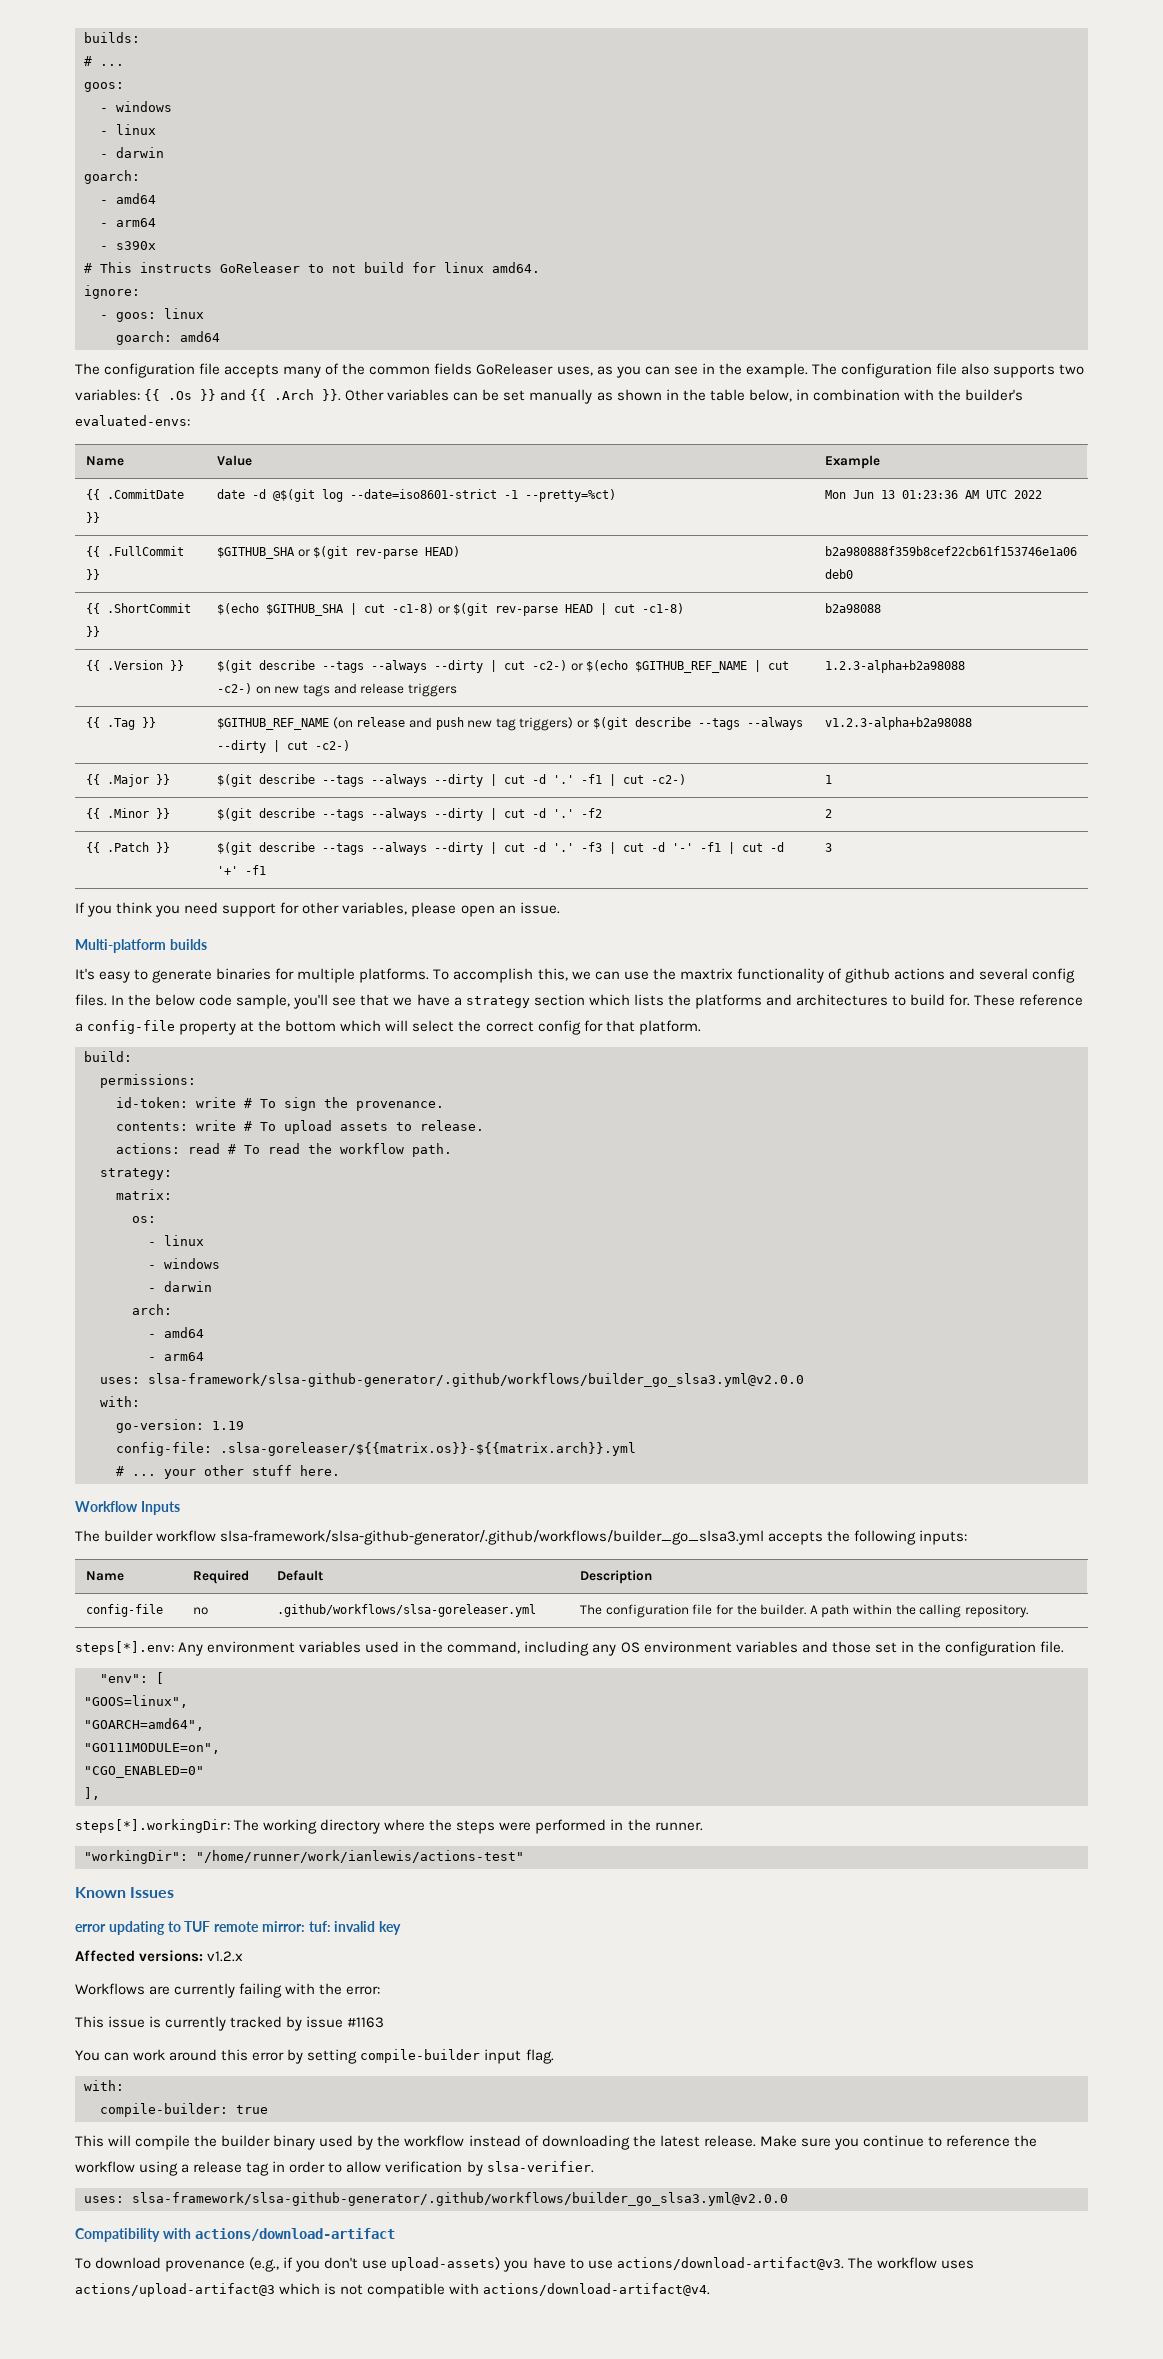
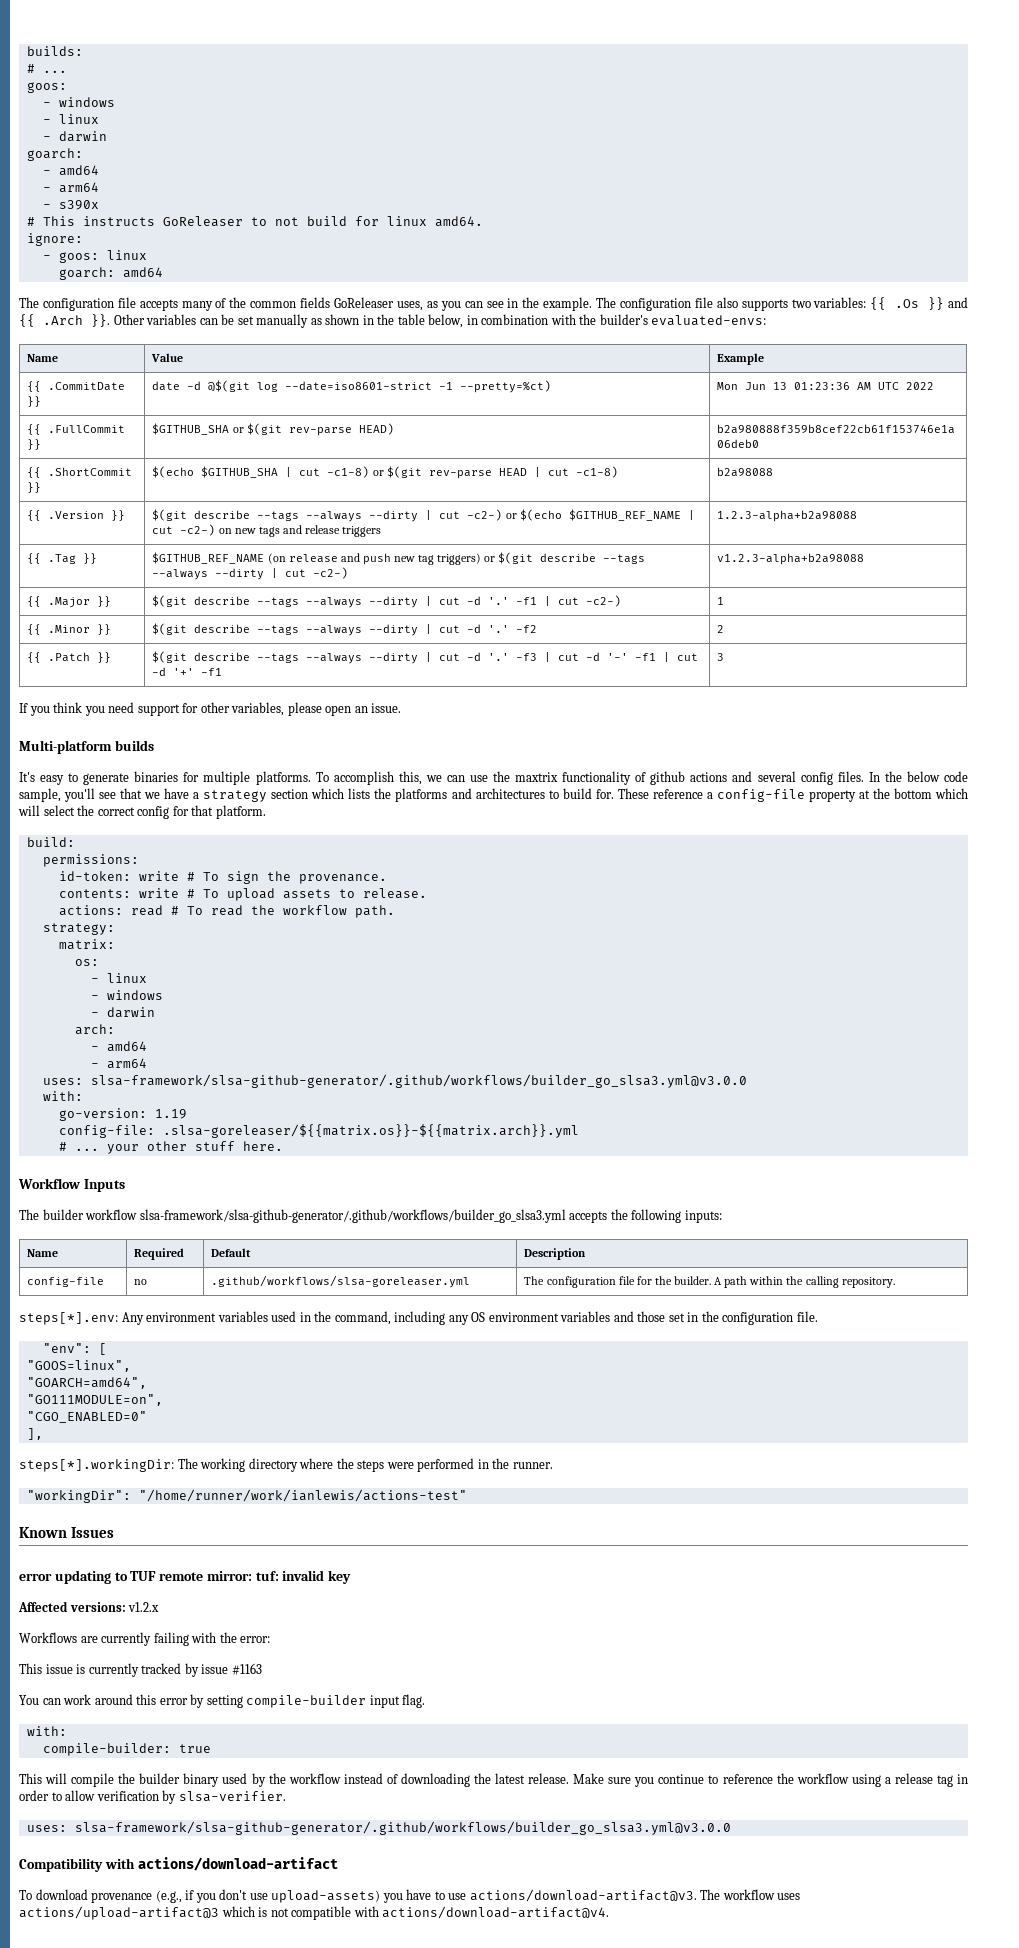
[148,1373,804,1387] slsa-framework/slsa-github-generator/.github/workflows/builder_go_slsa3.yml@v2.0.0 -> [90,1074,747,1088] slsa-framework/slsa-github-generator/.github/workflows/builder_go_slsa3.yml@v3.0.0
[132,2192,788,2206] slsa-framework/slsa-github-generator/.github/workflows/builder_go_slsa3.yml@v2.0.0 -> [74,1821,731,1835] slsa-framework/slsa-github-generator/.github/workflows/builder_go_slsa3.yml@v3.0.0

